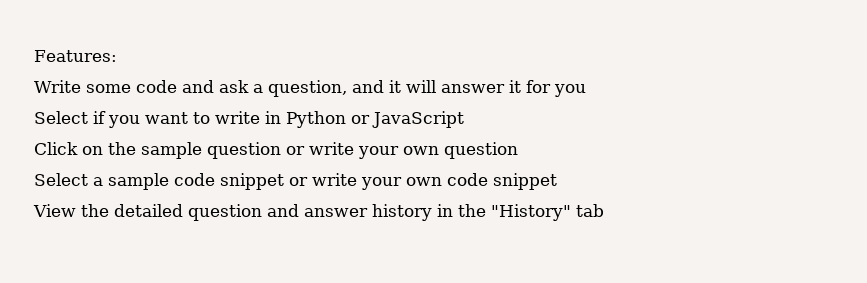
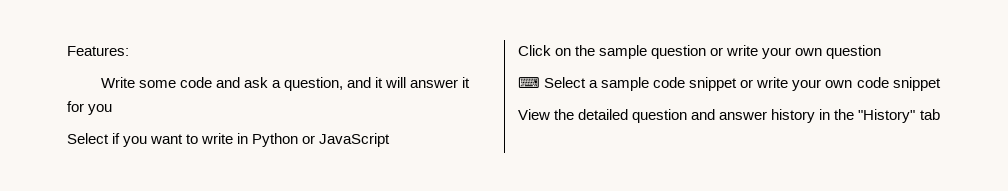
(518, 150) none -> [518,77,540,88] ⌨

